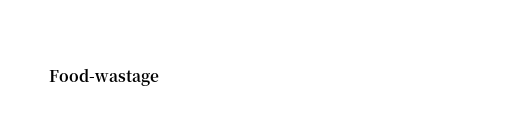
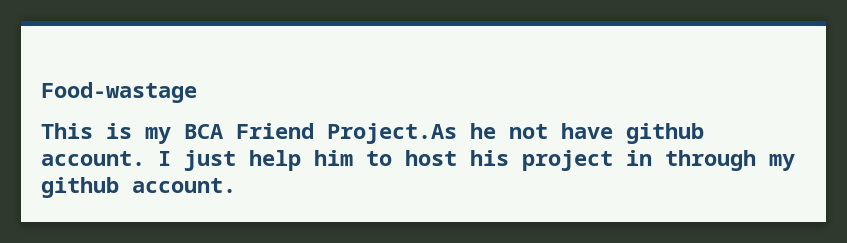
(159, 77) none -> [41,123,704,144] [41,150,795,171] [41,177,236,198] // This is my BCA Friend Project.As he not have github account. I just help him to host his project in through my github account.

